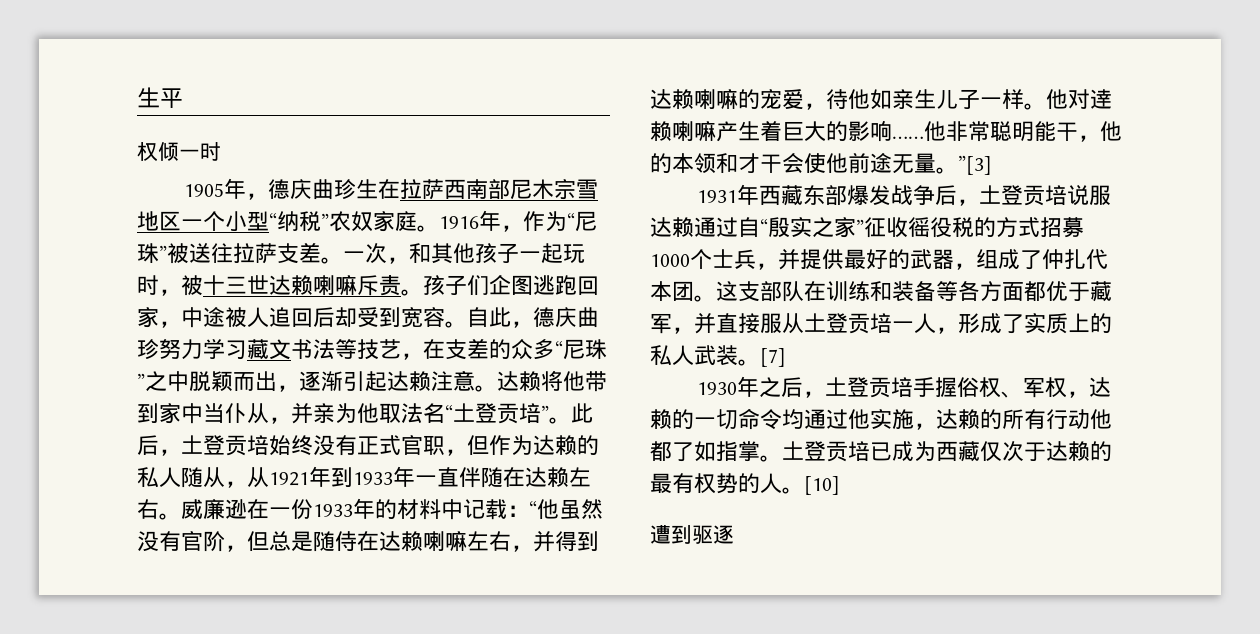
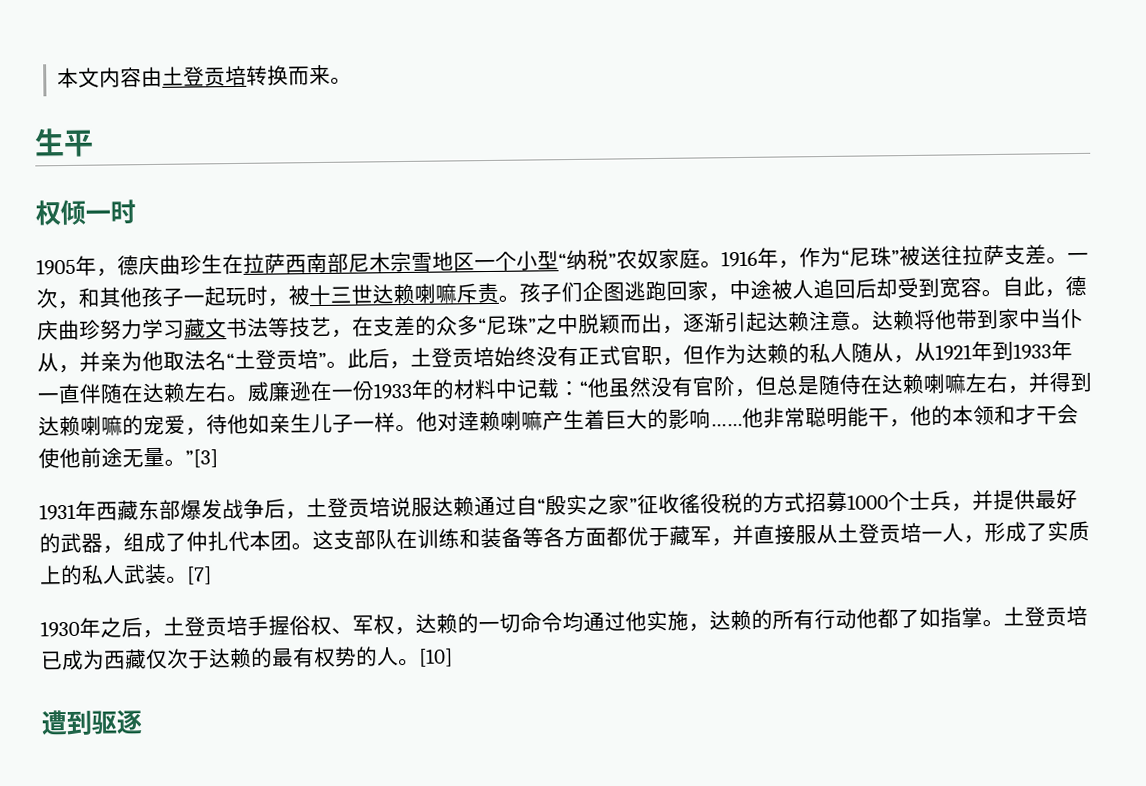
(137, 97) none -> [56,64,352,89] 本文内容由土登贡培转换而来。 //

